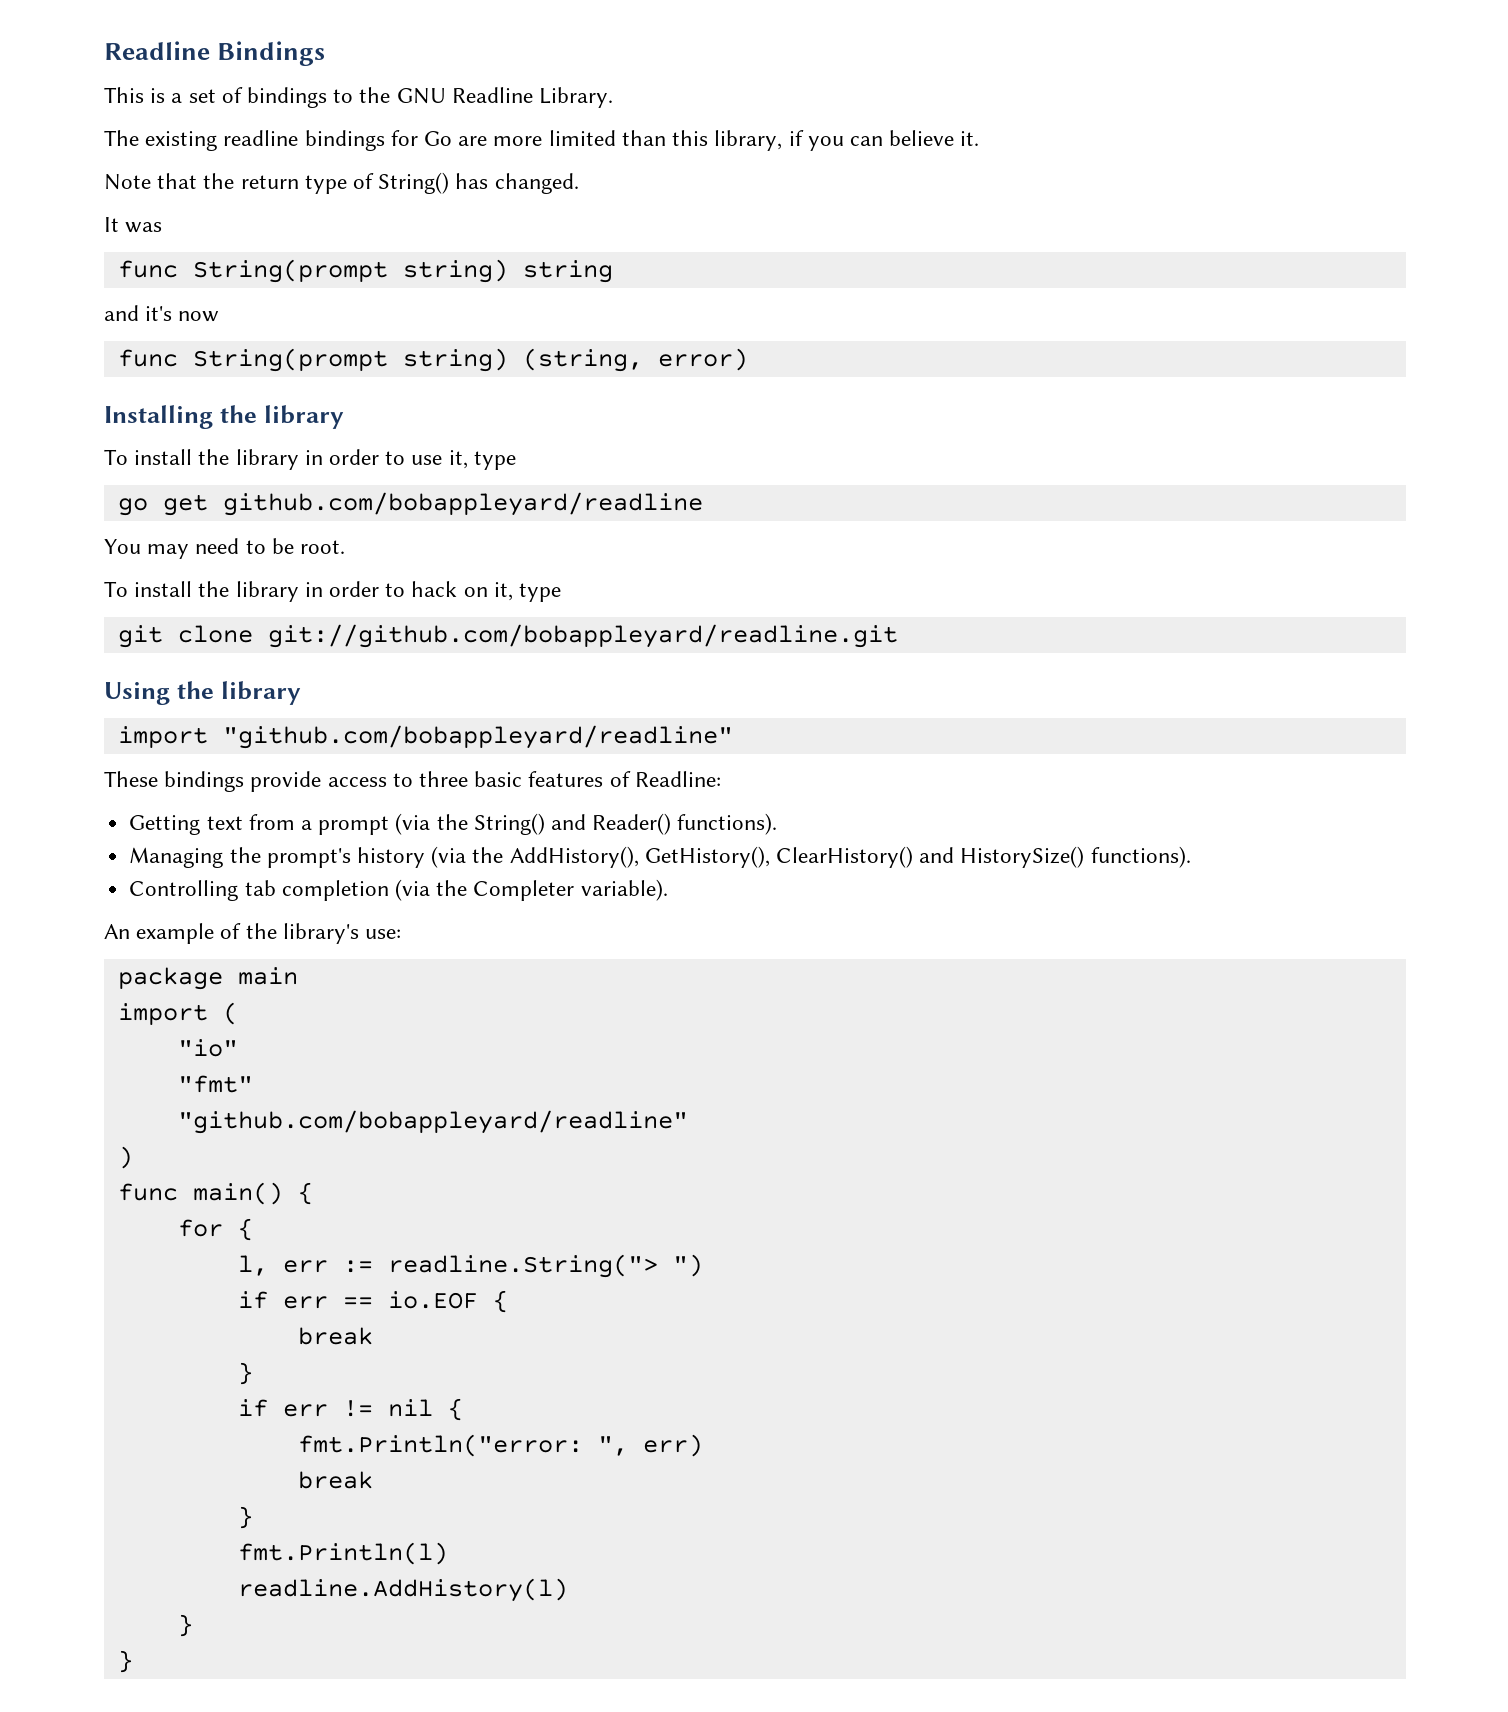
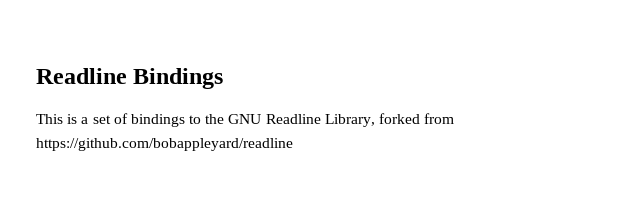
[539,87,614,108] [104,130,980,151] [104,172,579,194] [104,217,163,233] [117,259,613,283] [104,305,220,322] [117,348,748,372] [104,405,344,429] [104,449,516,470] [117,492,703,516] [104,538,346,559] [104,581,562,602] [117,624,898,648] [104,681,301,705] [117,725,733,749] [104,771,721,792] [129,813,778,835] [129,846,1191,868] [129,879,668,901] [104,923,402,944] [117,967,298,990] [117,1002,238,1025] [177,1039,238,1057] [177,1075,253,1093] [177,1110,688,1134] [117,1146,133,1169] [117,1182,313,1205] [177,1218,253,1241] [237,1254,703,1278] [237,1290,508,1313] [297,1327,373,1345] [237,1362,253,1385] [237,1398,463,1421] [297,1434,703,1457] [297,1471,373,1489] [237,1506,253,1529] [237,1542,448,1565] [237,1578,568,1602] [177,1614,193,1637] [117,1650,133,1673] Library. // The existing readline bindings for Go are more limited than this library, if you can believe it. // Note that the return type of String() has changed. // It was // func String(prompt string) string // and it's now // func String(prompt string) (string, error) // Installing the library // To install the library in order to use it, type // go get github.com/bobappleyard/readline // You may need to be root. // To install the library in order to hack on it, type // git clone git://github.com/bobappleyard/readline.git // Using the library // import "github.com/bobappleyard/readline" // These bindings provide access to three basic features of Readline: // Getting text from a prompt (via the String() and Reader() functions). // Managing the prompt's history (via the AddHistory(), GetHistory(), ClearHistory() and HistorySize() functions). // Controlling tab completion (via the Completer variable). // An example of the library's use: // package main // import ( // "io" // "fmt" // "github.com/bobappleyard/readline" // ) // func main() { // for { // l, err := readline.String("> ") // if err == io.EOF { // break // } // if err != nil { // fmt.Println("error: ", err) // break // } // fmt.Println(l) // readline.AddHistory(l) // } // } -> [324,113,455,127] [36,138,293,151] Library, forked from https://github.com/bobappleyard/readline

